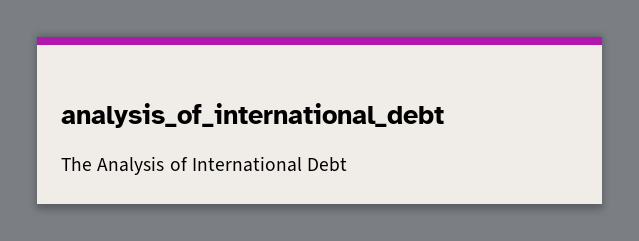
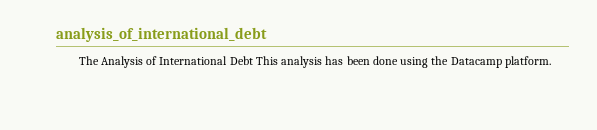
(348, 164) none -> [255,56,551,68] This analysis has been done using the Datacamp platform.

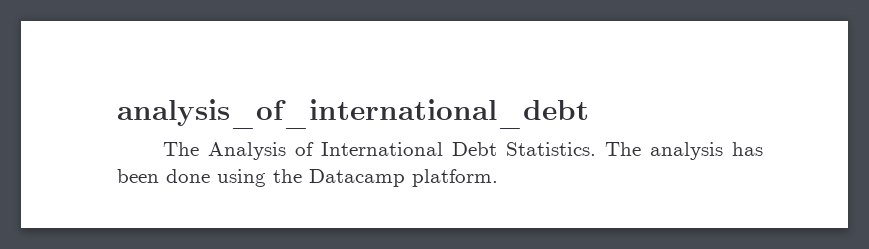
[255,56,278,65] This -> [505,142,641,156] Statistics. The

